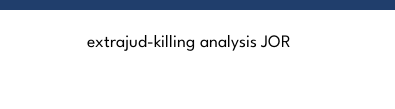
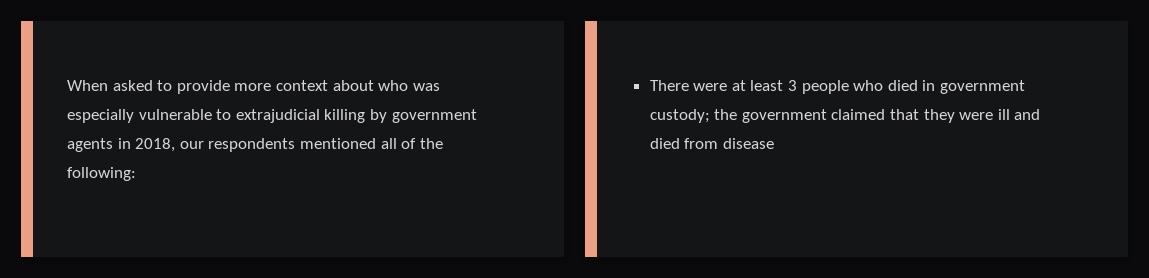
[87,34,292,51] extrajud-killing analysis JOR -> [67,80,440,94] [67,109,477,123] [67,138,443,152] [67,167,136,181] [649,80,1026,94] [649,109,1041,123] [649,138,774,149] When asked to provide more context about who was especially vulnerable to extrajudicial killing by government agents in 2018, our respondents mentioned all of the following: // There were at least 3 people who died in government custody; the government claimed that they were ill and died from disease

